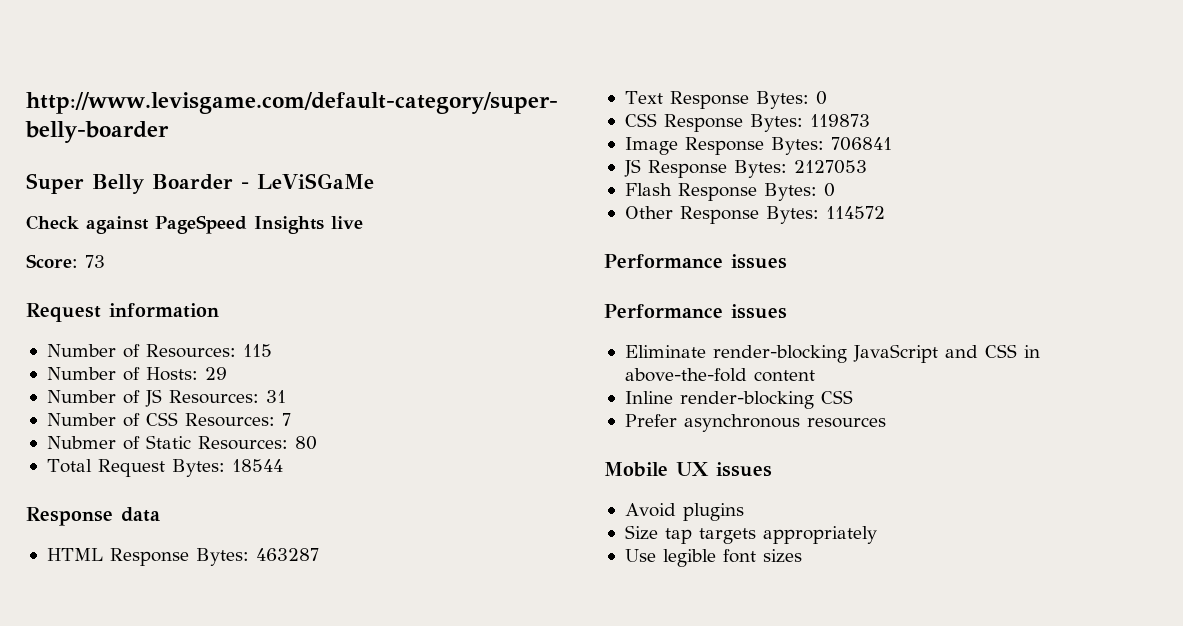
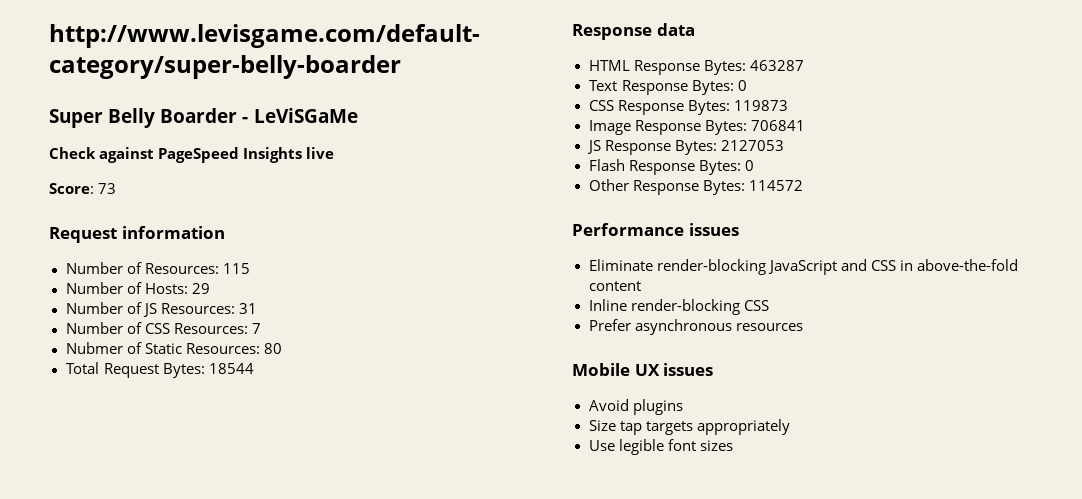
[604,304,787,319] // Performance issues -> (739, 229) none

